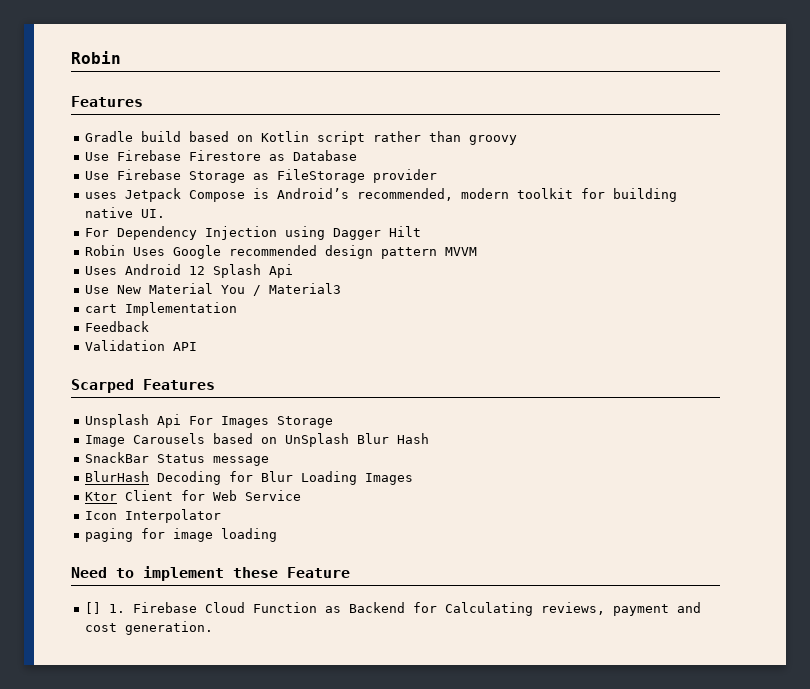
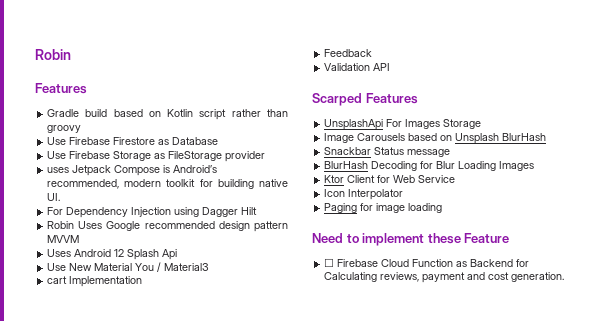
[84,414,181,428] Unsplash Api -> [324,119,384,130] UnsplashApi
[284,433,429,447] [84,452,149,463] UnSplash Blur Hash // SnackBar -> [455,133,547,144] [324,147,372,155] Unsplash BlurHash // Snackbar
[84,528,133,542] paging -> [324,203,358,213] Paging
[84,602,125,614] [] 1. -> [324,258,335,267] ☐

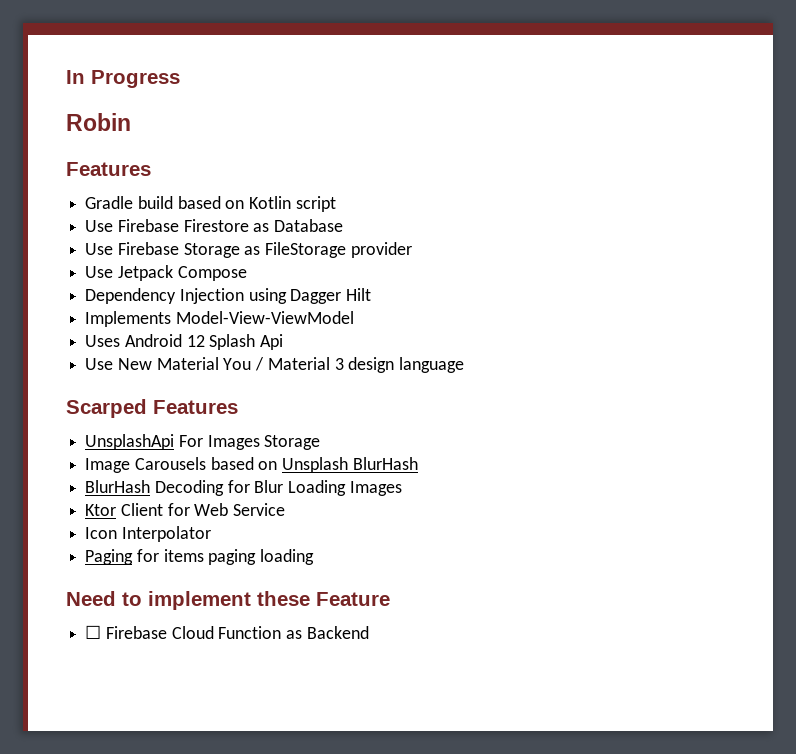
(35, 54) none -> [66,70,180,88] In Progress //
[231,109,288,117] [47,125,82,133] rather than groovy -> (336, 204) none
[47,167,70,173] uses -> [85,266,114,278] Use
[163,165,218,173] [47,179,288,189] [47,193,61,201] [47,207,64,215] is Android’s recommended, modern toolkit for building native UI. // For -> (247, 273) //
[47,221,288,232] [47,235,80,243] Robin Uses Google recommended design pattern MVVM -> [85,311,354,327] Implements Model-View-ViewModel
[164,263,210,271] [47,276,143,287] [324,49,373,57] [324,63,391,71] Material3 // cart Implementation // Feedback // Validation API -> [267,357,465,373] Material 3 design language
[324,147,451,157] // Snackbar Status message -> (418, 463) none
[376,203,406,213] image -> [163,549,257,565] items paging
[516,259,530,267] [324,272,565,283] for Calculating reviews, payment and cost generation. -> (369, 632) none

